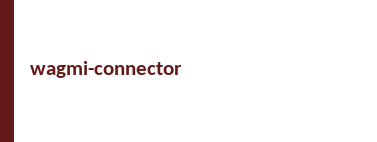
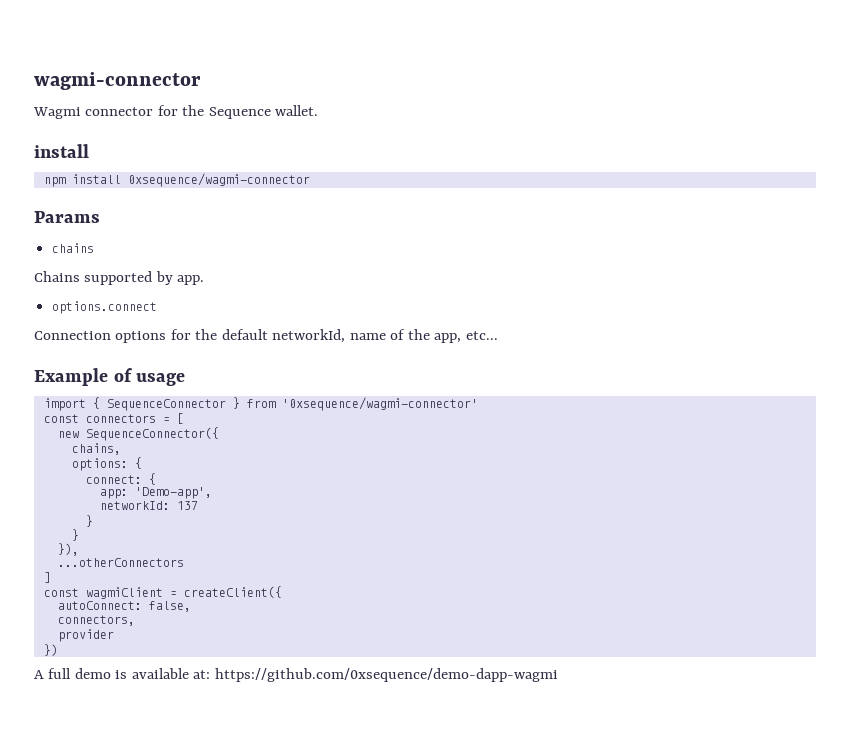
(182, 69) none -> [33,105,319,119] [34,144,89,158] [43,173,310,187] [34,211,100,223] [52,243,95,253] [34,271,205,285] [52,301,158,314] [34,329,498,343] [34,368,186,386] [43,397,478,411] [43,413,184,424] [57,427,219,441] [71,443,121,455] [71,457,142,471] [85,473,156,485] [99,487,212,499] [99,501,198,510] [85,515,93,527] [71,529,79,541] [57,543,79,556] [57,558,184,567] [43,572,51,583] [43,586,282,599] [57,601,191,612] [57,615,135,626] [57,629,114,642] [43,644,58,656] [34,668,558,682] // Wagmi connector for the Sequence wallet. // install // npm install 0xsequence/wagmi-connector // Params // chains // Chains supported by app. // options.connect // Connection options for the default networkId, name of the app, etc... // Example of usage // import { SequenceConnector } from '0xsequence/wagmi-connector' // const connectors = [ // new SequenceConnector({ // chains, // options: { // connect: { // app: 'Demo-app', // networkId: 137 // } // } // }), // ...otherConnectors // ] // const wagmiClient = createClient({ // autoConnect: false, // connectors, // provider // }) // A full demo is available at: https://github.com/0xsequence/demo-dapp-wagmi

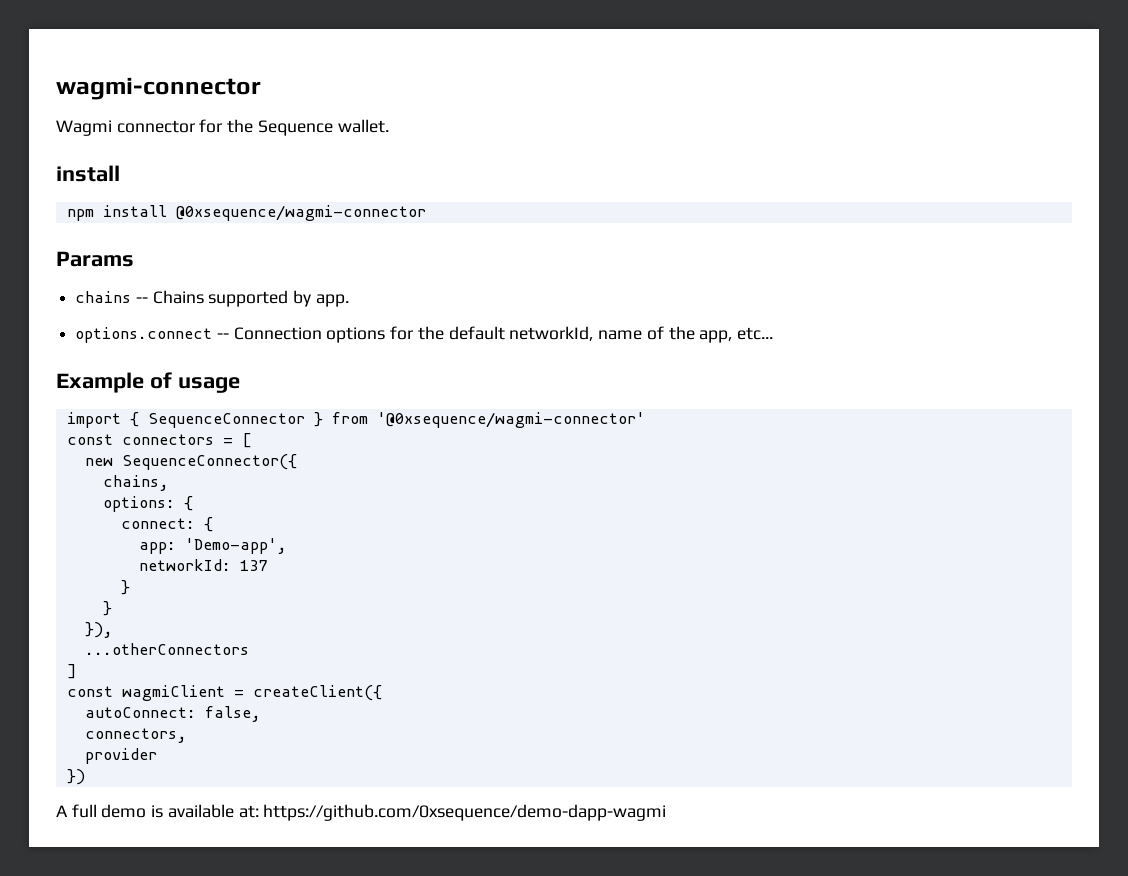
[127,173,310,187] 0xsequence/wagmi-connector -> [175,205,426,221] @0xsequence/wagmi-connector
(95, 248) // -> [135,297,148,303] --
(158, 307) // -> [216,333,229,339] --
[281,397,478,411] '0xsequence/wagmi-connector' -> [376,412,645,428] '@0xsequence/wagmi-connector'

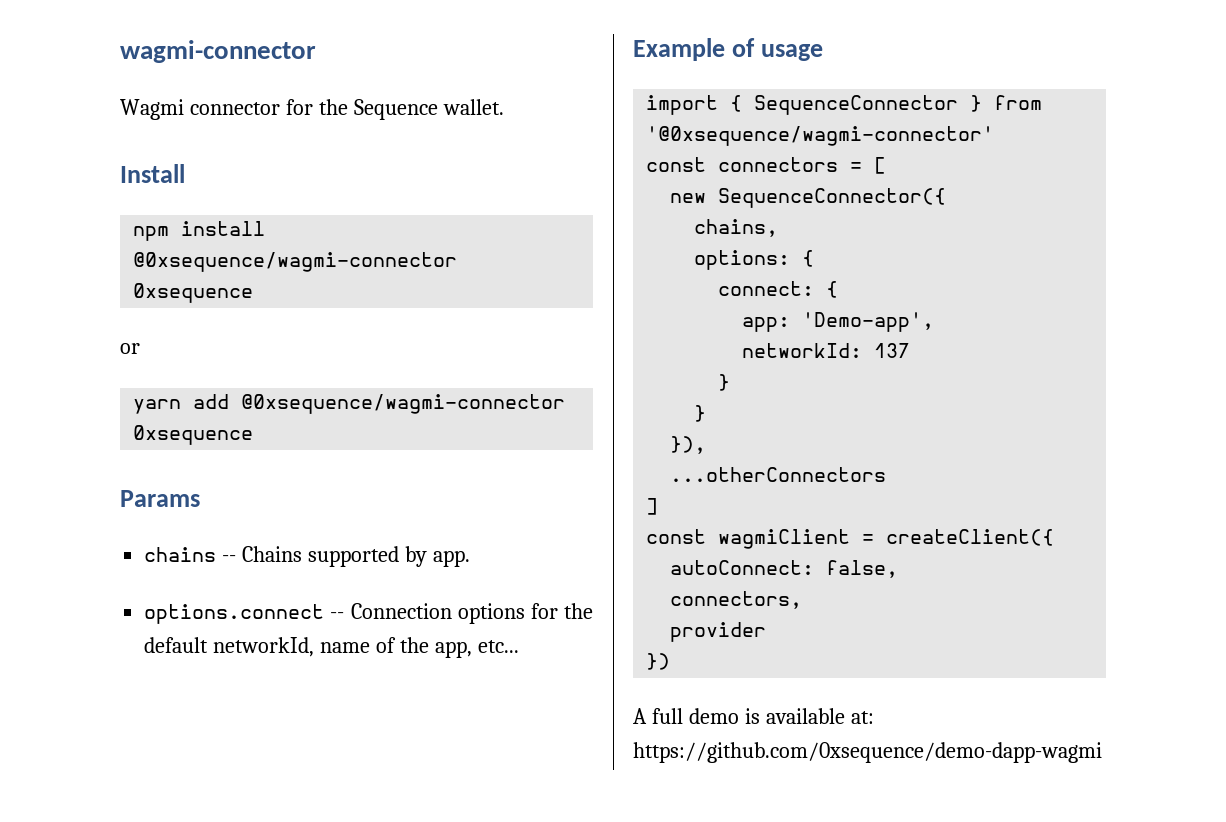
[56,165,120,182] install -> [120,164,185,183] Install
(426, 213) none -> [133,283,254,303] [120,343,140,354] [133,394,566,414] [133,425,254,445] 0xsequence // or // yarn add @0xsequence/wagmi-connector 0xsequence

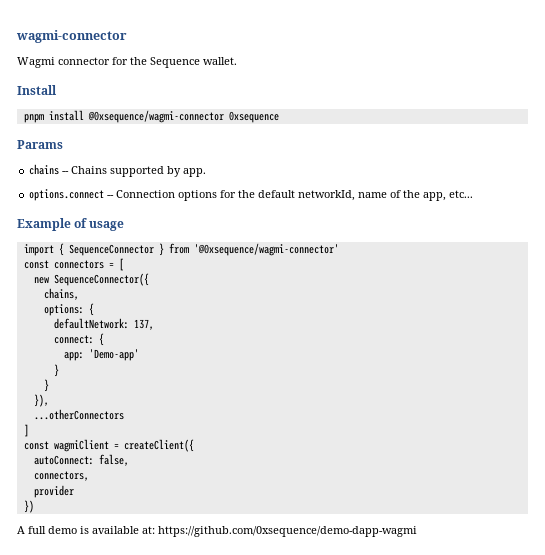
[133,226,170,241] npm -> [23,114,44,123] pnpm
[120,343,140,354] [133,394,566,414] [133,425,254,445] // or // yarn add @0xsequence/wagmi-connector 0xsequence -> (279, 117) none
(815, 258) none -> [53,318,154,330] // defaultNetwork: 137,
[802,312,935,332] [742,343,911,358] 'Demo-app', // networkId: 137 -> [88,349,139,361] 'Demo-app'

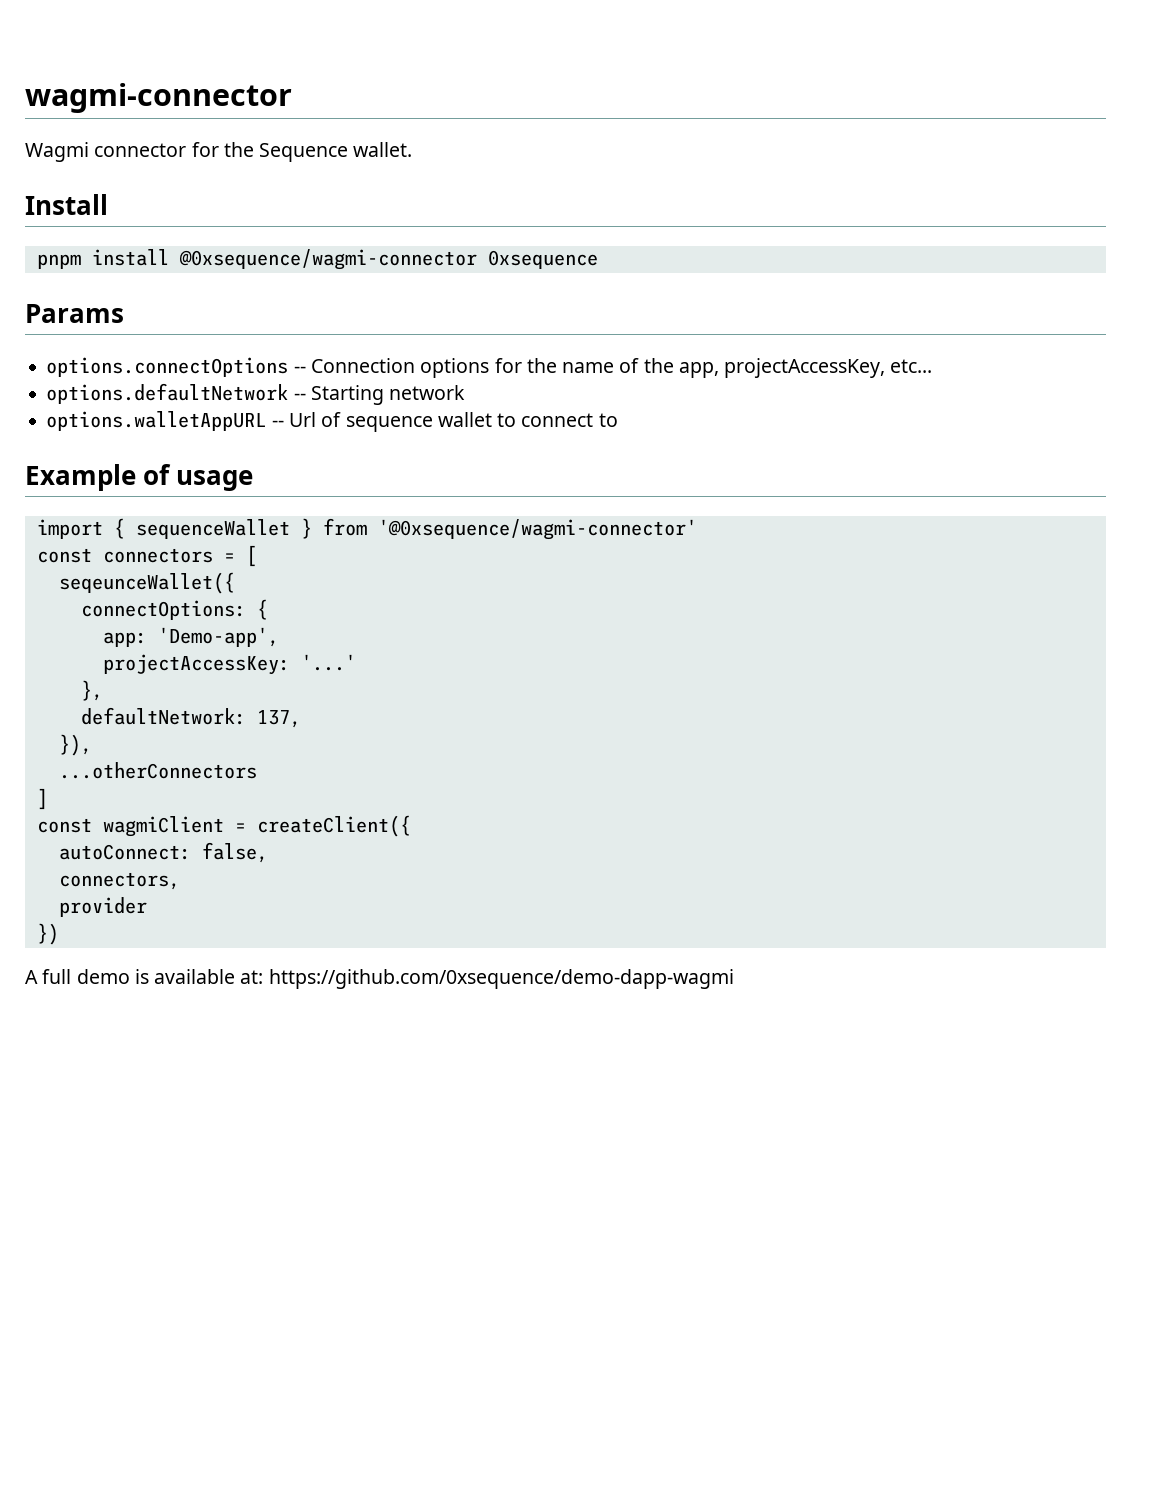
[29,164,207,177] [29,189,105,201] chains -- Chains supported by app. // options.connect -> [46,357,289,377] options.connectOptions
[258,190,356,201] default networkId, -> (557, 365) none
(447, 196) none -> [724,358,886,378] projectAccessKey,
(474, 194) none -> [46,383,466,405] [46,411,618,432] // options.defaultNetwork -- Starting network // options.walletAppURL -- Url of sequence wallet to connect to
[68,244,154,256] SequenceConnector -> [135,519,290,539] sequenceWallet
[33,273,149,286] [43,288,79,300] [43,303,94,316] [53,318,154,330] [53,333,104,346] [63,349,139,361] [53,364,59,377] [43,379,49,392] new SequenceConnector({ // chains, // options: { // defaultNetwork: 137, // connect: { // app: 'Demo-app' // } // } -> [58,572,235,594] [80,599,268,620] [102,627,279,647] [102,654,356,675] [80,680,103,701] [80,707,301,728] seqeunceWallet({ // connectOptions: { // app: 'Demo-app', // projectAccessKey: '...' // }, // defaultNetwork: 137,

